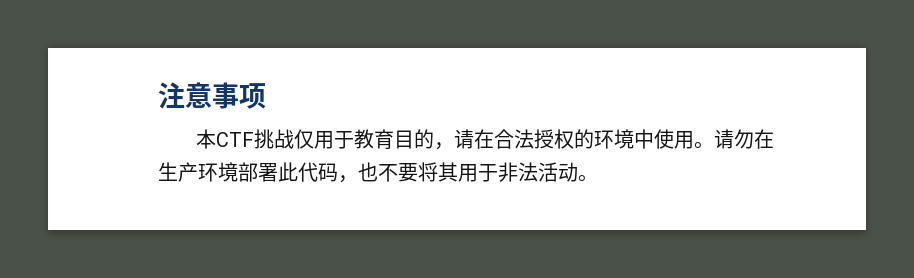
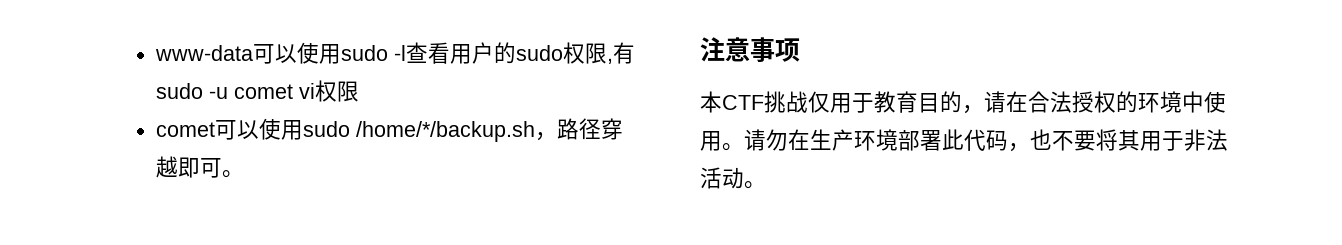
(158, 95) none -> [154,42,635,64] [155,80,359,102] [155,118,623,142] [155,156,244,178] www-data可以使用sudo -l查看用户的sudo权限,有sudo -u comet vi权限 // comet可以使用sudo /home/*/backup.sh，路径穿越即可。 //

